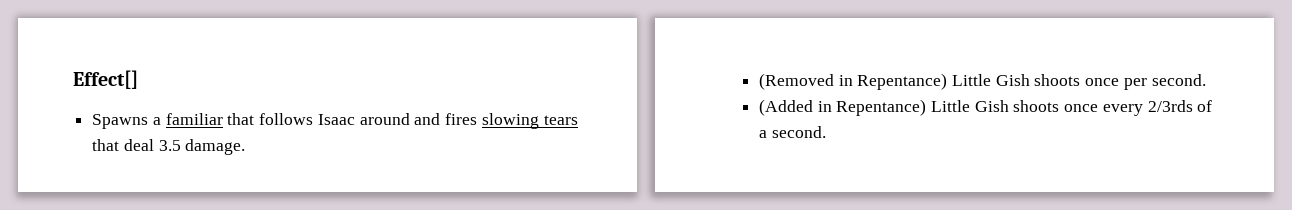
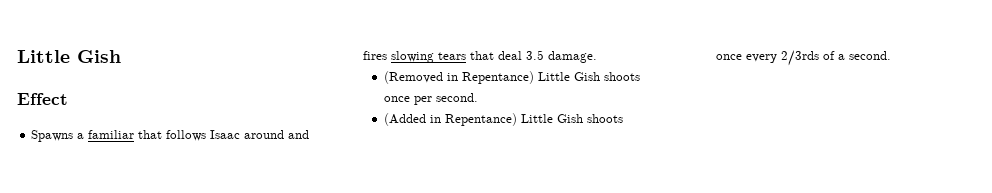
[73,70,138,89] Effect[] -> [17,50,121,63] [17,93,68,105] Little Gish // Effect

